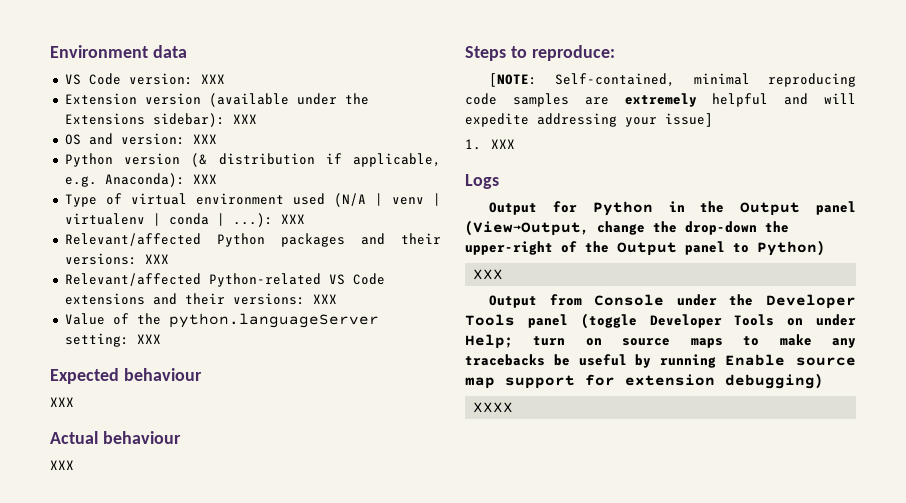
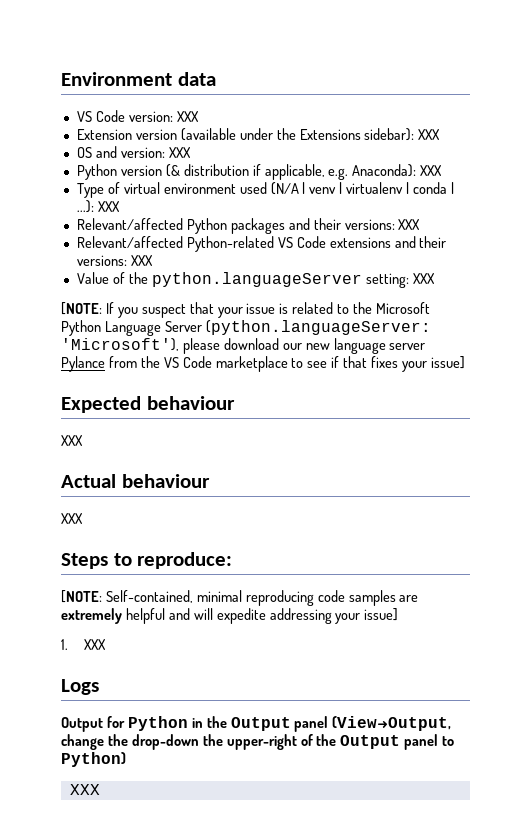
(161, 339) none -> [61,302,431,318] [61,320,431,336] [61,338,426,354] [61,356,465,372] // [NOTE: If you suspect that your issue is related to the Microsoft Python Language Server (python.languageServer: 'Microsoft'), please download our new language server Pylance from the VS Code marketplace to see if that fixes your issue]
[489,294,856,309] [465,313,856,329] [465,334,856,349] [465,354,856,368] [465,373,823,389] [473,402,514,413] // Output from Console under the Developer Tools panel (toggle Developer Tools on under Help; turn on source maps to make any tracebacks be useful by running Enable source map support for extension debugging) // XXXX -> (100, 789) none

